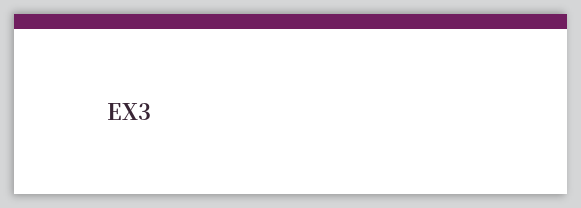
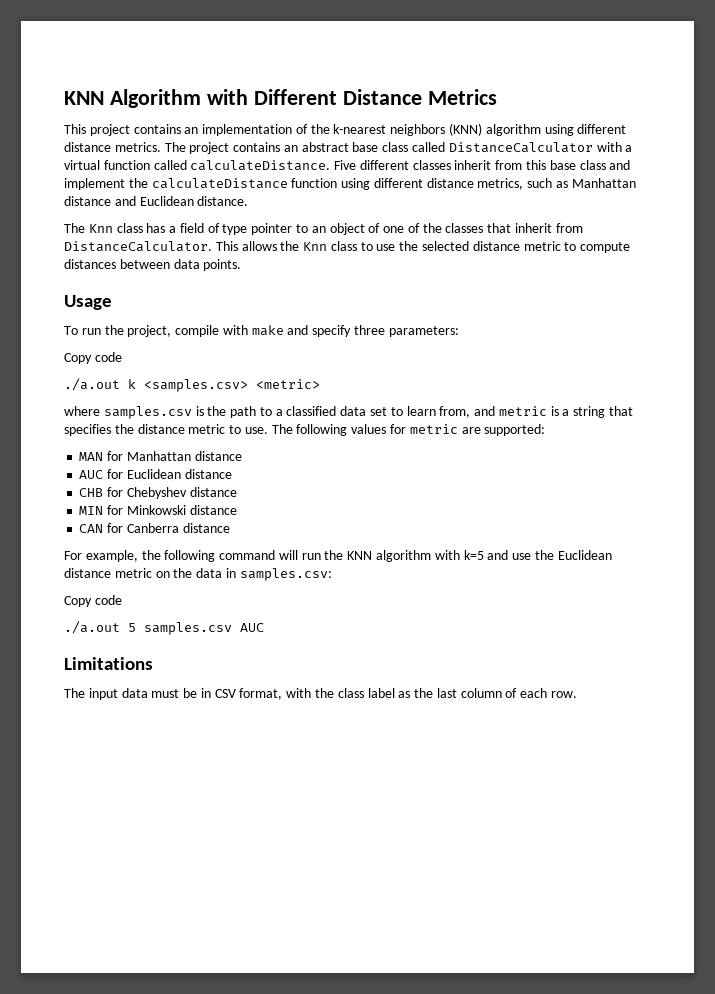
[107,103,151,120] EX3 -> [64,89,497,108] [64,123,627,136] [64,142,633,154] [64,160,631,171] [64,178,636,190] [64,196,249,206] [64,223,583,235] [64,241,631,253] [64,259,242,271] [64,295,112,310] [64,325,459,337] [64,352,122,364] [64,378,320,392] [64,406,634,419] [64,424,546,436] [79,451,242,461] [79,469,232,479] [79,487,237,499] [79,505,237,515] [79,523,230,533] [64,550,612,562] [64,568,332,581] [64,595,122,607] [64,621,264,635] [64,657,153,670] [64,688,578,700] KNN Algorithm with Different Distance Metrics // This project contains an implementation of the k-nearest neighbors (KNN) algorithm using different distance metrics. The project contains an abstract base class called DistanceCalculator with a virtual function called calculateDistance. Five different classes inherit from this base class and implement the calculateDistance function using different distance metrics, such as Manhattan distance and Euclidean distance. // The Knn class has a field of type pointer to an object of one of the classes that inherit from DistanceCalculator. This allows the Knn class to use the selected distance metric to compute distances between data points. // Usage // To run the project, compile with make and specify three parameters: // Copy code // ./a.out k <samples.csv> <metric> // where samples.csv is the path to a classified data set to learn from, and metric is a string that specifies the distance metric to use. The following values for metric are supported: // MAN for Manhattan distance // AUC for Euclidean distance // CHB for Chebyshev distance // MIN for Minkowski distance // CAN for Canberra distance // For example, the following command will run the KNN algorithm with k=5 and use the Euclidean distance metric on the data in samples.csv: // Copy code // ./a.out 5 samples.csv AUC // Limitations // The input data must be in CSV format, with the class label as the last column of each row.

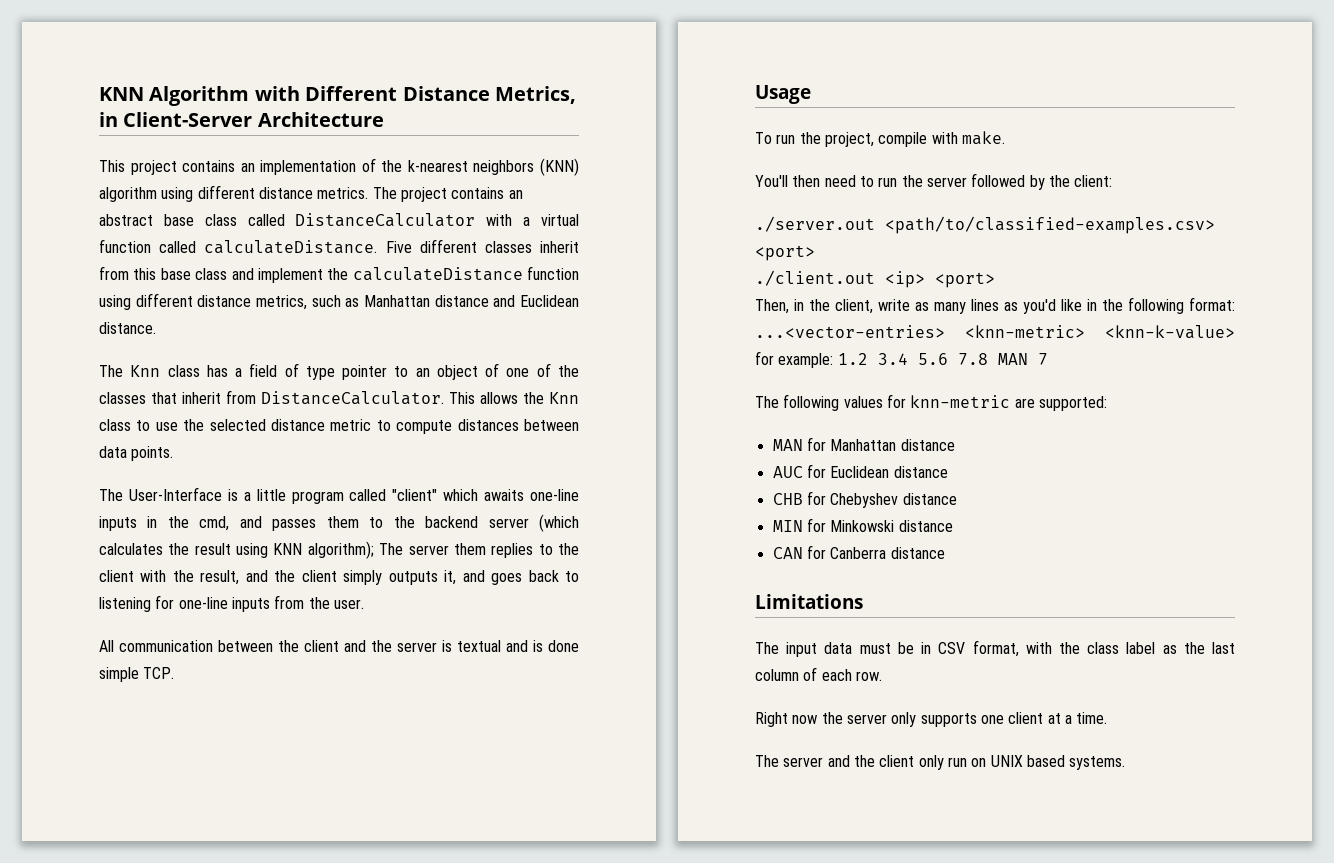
[427,89,497,105] Metrics -> [495,86,576,104] [99,112,384,127] Metrics, in Client-Server Architecture
(242, 265) none -> [99,487,579,504] [99,514,579,532] [99,541,580,559] [99,570,579,585] [99,595,364,612] [99,640,579,652] [99,667,175,682] // The User-Interface is a little program called "client" which awaits one-line inputs in the cmd, and passes them to the backend server (which calculates the result using KNN algorithm); The server them replies to the client with the result, and the client simply outputs it, and goes back to listening for one-line inputs from the user. // All communication between the client and the server is textual and is done simple TCP.
[251,325,459,337] [64,352,122,364] [64,378,320,392] [64,406,634,419] [64,424,268,436] make and specify three parameters: // Copy code // ./a.out k <samples.csv> <metric> // where samples.csv is the path to a classified data set to learn from, and metric is a string that specifies the distance metric to use. -> [961,131,1005,145] [755,173,1113,190] [755,216,1215,234] [755,245,815,261] [755,270,995,288] [755,297,1235,314] [755,325,1235,339] [755,351,1048,368] make. // You'll then need to run the server followed by the client: // ./server.out <path/to/classified-examples.csv> <port> // ./client.out <ip> <port> // Then, in the client, write as many lines as you'd like in the following format: ...<vector-entries> <knn-metric> <knn-k-value> for example: 1.2 3.4 5.6 7.8 MAN 7 //
[409,424,458,434] metric -> [910,395,1011,408] knn-metric
[64,550,612,562] [64,568,332,581] [64,595,122,607] [64,621,264,635] // For example, the following command will run the KNN algorithm with k=5 and use the Euclidean distance metric on the data in samples.csv: // Copy code // ./a.out 5 samples.csv AUC -> (945, 553) none
(578, 694) none -> [755,712,1108,727] [755,755,1126,770] // Right now the server only supports one client at a time. // The server and the client only run on UNIX based systems.

